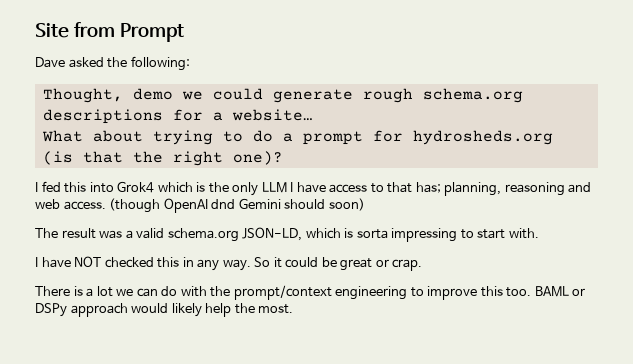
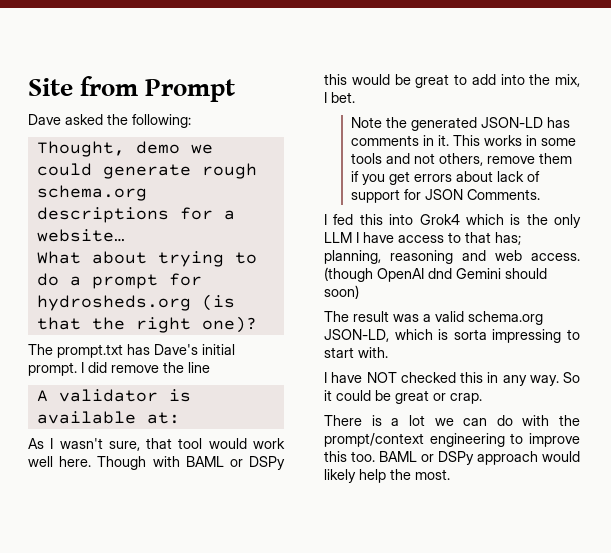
(283, 158) none -> [28,344,235,358] [28,362,210,376] [36,389,191,402] [36,411,180,424] [28,438,285,451] [28,456,285,470] [324,74,580,88] [324,92,355,103] [351,117,571,131] [351,135,577,146] [351,153,573,166] [351,171,541,185] [351,189,541,203] // The prompt.txt has Dave's initial prompt. I did remove the line // A validator is available at: // As I wasn't sure, that tool would work well here. Though with BAML or DSPy this would be great to add into the mix, I bet. // Note the generated JSON-LD has comments in it. This works in some tools and not others, remove them if you get errors about lack of support for JSON Comments.

